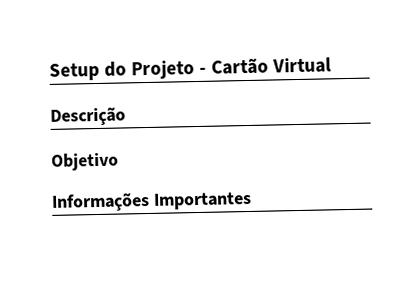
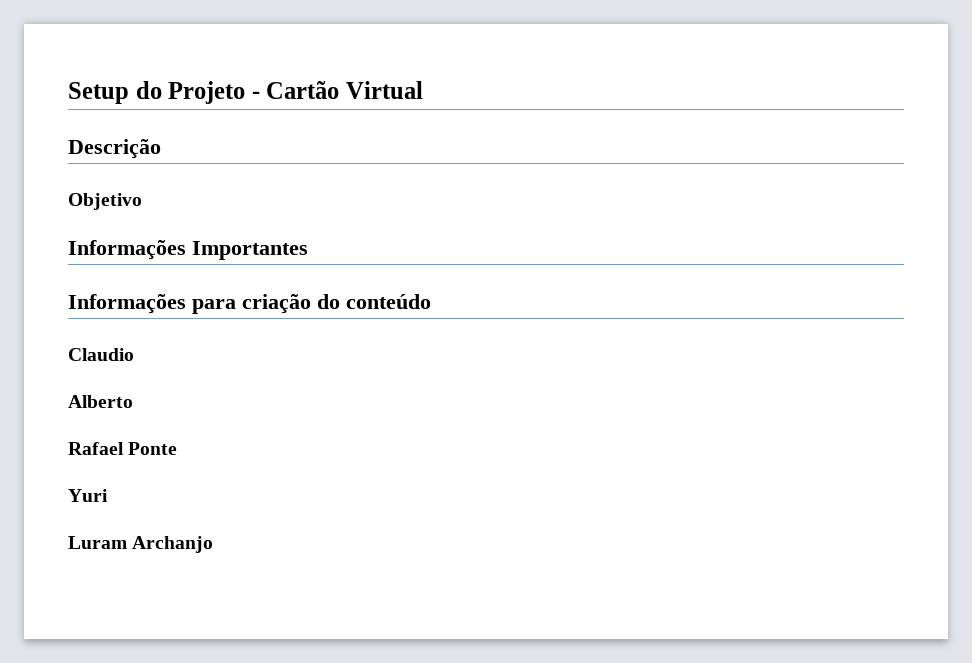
(252, 200) none -> [68,294,431,314] [68,348,134,361] [68,395,133,408] [68,442,178,455] [68,489,108,502] [68,536,214,553] // Informações para criação do conteúdo // Claudio // Alberto // Rafael Ponte // Yuri // Luram Archanjo

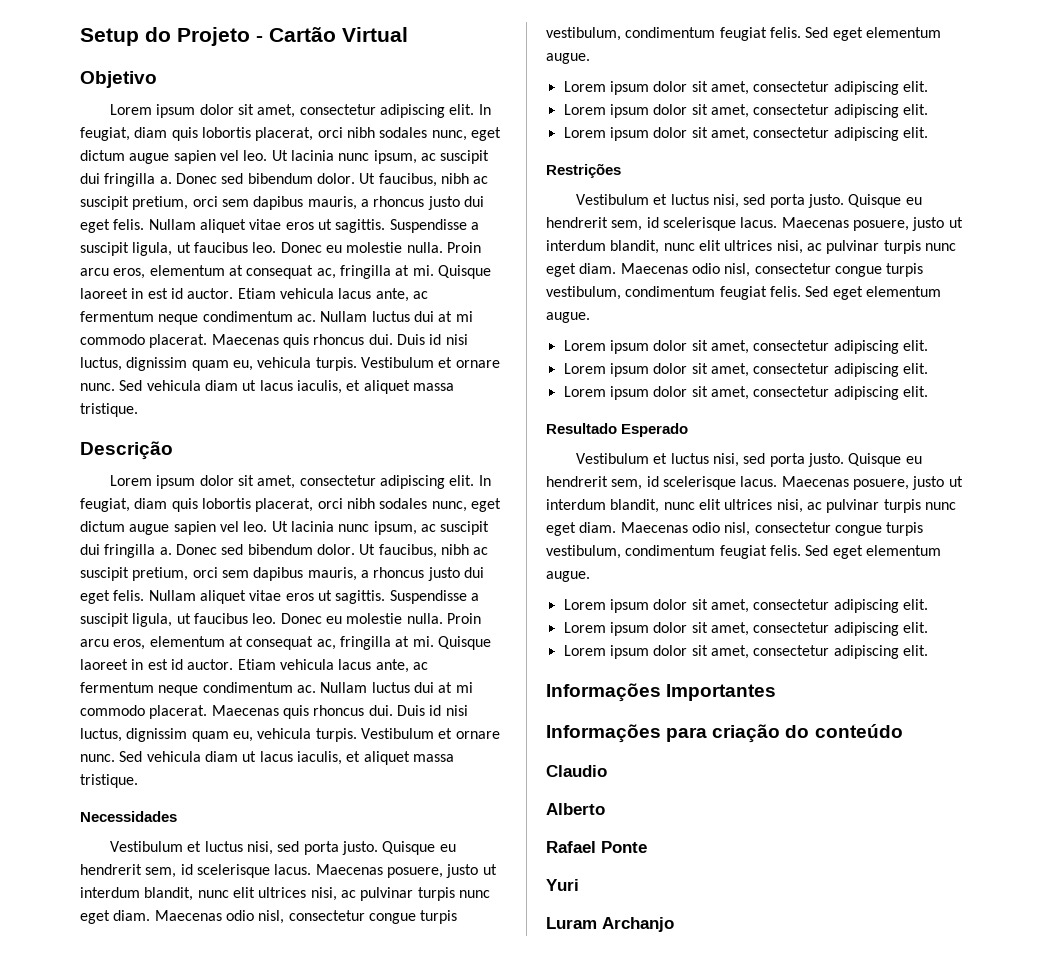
[68,139,161,159] [68,193,142,210] Descrição // Objetivo -> [80,71,157,88] [109,104,491,118] [80,127,501,141] [80,150,490,164] [80,173,489,187] [80,196,484,210] [80,219,479,233] [80,242,481,256] [80,265,491,279] [80,288,428,302] [80,311,473,325] [80,334,468,348] [80,357,500,371] [80,380,454,394] [80,403,138,417] [80,441,173,460] [109,475,491,489] [80,498,501,512] [80,521,490,535] [80,544,489,558] [80,567,484,581] [80,590,479,604] [80,613,481,627] [80,636,491,650] [80,659,428,673] [80,682,473,696] [80,705,468,719] [80,728,500,742] [80,751,454,765] [80,774,138,788] [80,811,177,822] [109,841,456,855] [80,864,497,878] [80,887,490,901] [80,910,458,924] [546,27,941,41] [546,53,590,64] [563,81,928,95] [563,104,928,118] [563,127,928,141] [546,163,621,178] [575,194,922,208] [546,217,963,231] [546,240,956,254] [546,263,924,277] [546,286,941,300] [546,312,590,323] [563,340,928,354] [563,363,928,377] [563,386,928,400] [546,423,689,437] [575,453,922,467] [546,476,963,490] [546,499,956,513] [546,522,924,536] [546,545,941,559] [546,571,590,582] [563,599,928,613] [563,622,928,636] [563,645,928,659] Objetivo // Lorem ipsum dolor sit amet, consectetur adipiscing elit. In feugiat, diam quis lobortis placerat, orci nibh sodales nunc, eget dictum augue sapien vel leo. Ut lacinia nunc ipsum, ac suscipit dui fringilla a. Donec sed bibendum dolor. Ut faucibus, nibh ac suscipit pretium, orci sem dapibus mauris, a rhoncus justo dui eget felis. Nullam aliquet vitae eros ut sagittis. Suspendisse a suscipit ligula, ut faucibus leo. Donec eu molestie nulla. Proin arcu eros, elementum at consequat ac, fringilla at mi. Quisque laoreet in est id auctor. Etiam vehicula lacus ante, ac fermentum neque condimentum ac. Nullam luctus dui at mi commodo placerat. Maecenas quis rhoncus dui. Duis id nisi luctus, dignissim quam eu, vehicula turpis. Vestibulum et ornare nunc. Sed vehicula diam ut lacus iaculis, et aliquet massa tristique. // Descrição // Lorem ipsum dolor sit amet, consectetur adipiscing elit. In feugiat, diam quis lobortis placerat, orci nibh sodales nunc, eget dictum augue sapien vel leo. Ut lacinia nunc ipsum, ac suscipit dui fringilla a. Donec sed bibendum dolor. Ut faucibus, nibh ac suscipit pretium, orci sem dapibus mauris, a rhoncus justo dui eget felis. Nullam aliquet vitae eros ut sagittis. Suspendisse a suscipit ligula, ut faucibus leo. Donec eu molestie nulla. Proin arcu eros, elementum at consequat ac, fringilla at mi. Quisque laoreet in est id auctor. Etiam vehicula lacus ante, ac fermentum neque condimentum ac. Nullam luctus dui at mi commodo placerat. Maecenas quis rhoncus dui. Duis id nisi luctus, dignissim quam eu, vehicula turpis. Vestibulum et ornare nunc. Sed vehicula diam ut lacus iaculis, et aliquet massa tristique. // Necessidades // Vestibulum et luctus nisi, sed porta justo. Quisque eu hendrerit sem, id scelerisque lacus. Maecenas posuere, justo ut interdum blandit, nunc elit ultrices nisi, ac pulvinar turpis nunc eget diam. Maecenas odio nisl, consectetur congue turpis vestibulum, condimentum feugiat felis. Sed eget elementum augue. // Lorem ipsum dolor sit amet, consectetur adipiscing elit. // Lorem ipsum dolor sit amet, consectetur adipiscing elit. // Lorem ipsum dolor sit amet, consectetur adipiscing elit. // Restrições // Vestibulum et luctus nisi, sed porta justo. Quisque eu hendrerit sem, id scelerisque lacus. Maecenas posuere, justo ut interdum blandit, nunc elit ultrices nisi, ac pulvinar turpis nunc eget diam. Maecenas odio nisl, consectetur congue turpis vestibulum, condimentum feugiat felis. Sed eget elementum augue. // Lorem ipsum dolor sit amet, consectetur adipiscing elit. // Lorem ipsum dolor sit amet, consectetur adipiscing elit. // Lorem ipsum dolor sit amet, consectetur adipiscing elit. // Resultado Esperado // Vestibulum et luctus nisi, sed porta justo. Quisque eu hendrerit sem, id scelerisque lacus. Maecenas posuere, justo ut interdum blandit, nunc elit ultrices nisi, ac pulvinar turpis nunc eget diam. Maecenas odio nisl, consectetur congue turpis vestibulum, condimentum feugiat felis. Sed eget elementum augue. // Lorem ipsum dolor sit amet, consectetur adipiscing elit. // Lorem ipsum dolor sit amet, consectetur adipiscing elit. // Lorem ipsum dolor sit amet, consectetur adipiscing elit.

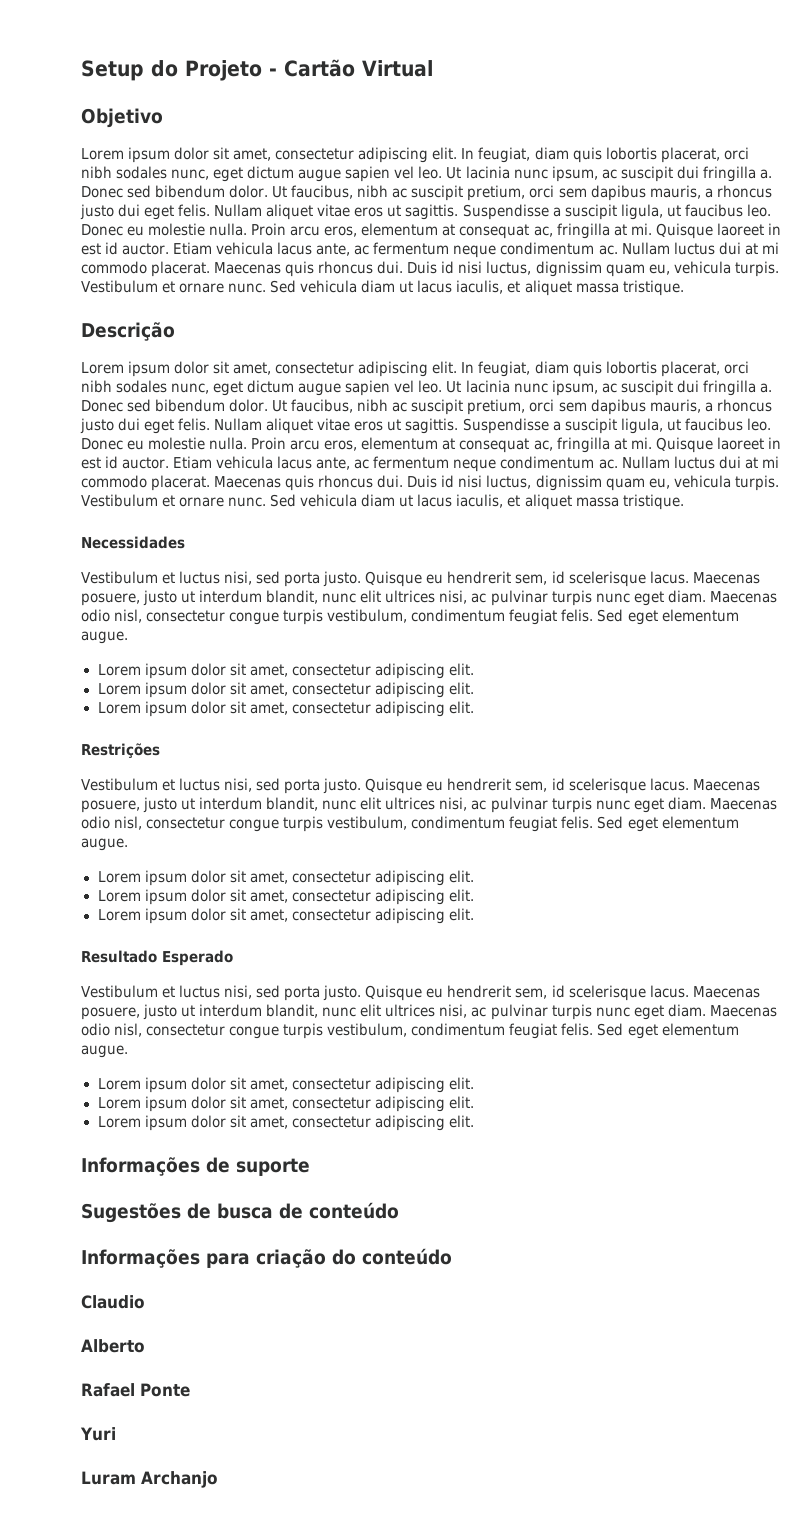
[666,684,777,701] Importantes -> [206,1157,310,1176] [81,1202,399,1223] de suporte // Sugestões de busca de conteúdo

